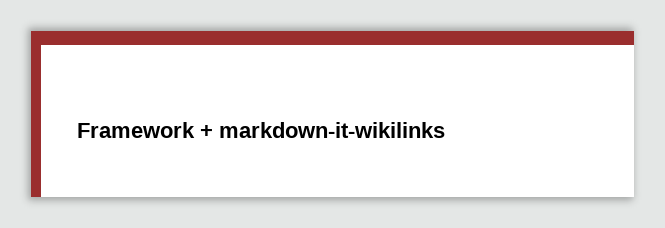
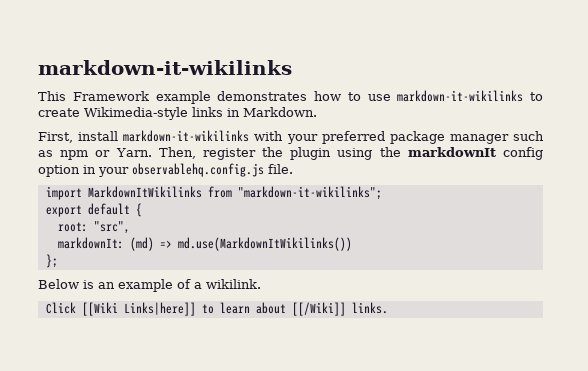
[77,122,445,138] Framework + markdown-it-wikilinks -> [38,60,292,75] [38,90,543,104] [38,107,317,120] [38,130,544,144] [38,147,543,160] [38,163,293,177] [45,186,382,200] [45,203,142,217] [57,221,130,234] [57,237,352,251] [45,254,58,268] [38,279,261,292] [45,302,388,316] markdown-it-wikilinks // This Framework example demonstrates how to use markdown-it-wikilinks to create Wikimedia-style links in Markdown. // First, install markdown-it-wikilinks with your preferred package manager such as npm or Yarn. Then, register the plugin using the markdownIt config option in your observablehq.config.js file. // import MarkdownItWikilinks from "markdown-it-wikilinks"; // export default { // root: "src", // markdownIt: (md) => md.use(MarkdownItWikilinks()) // }; // Below is an example of a wikilink. // Click [[Wiki Links|here]] to learn about [[/Wiki]] links.

